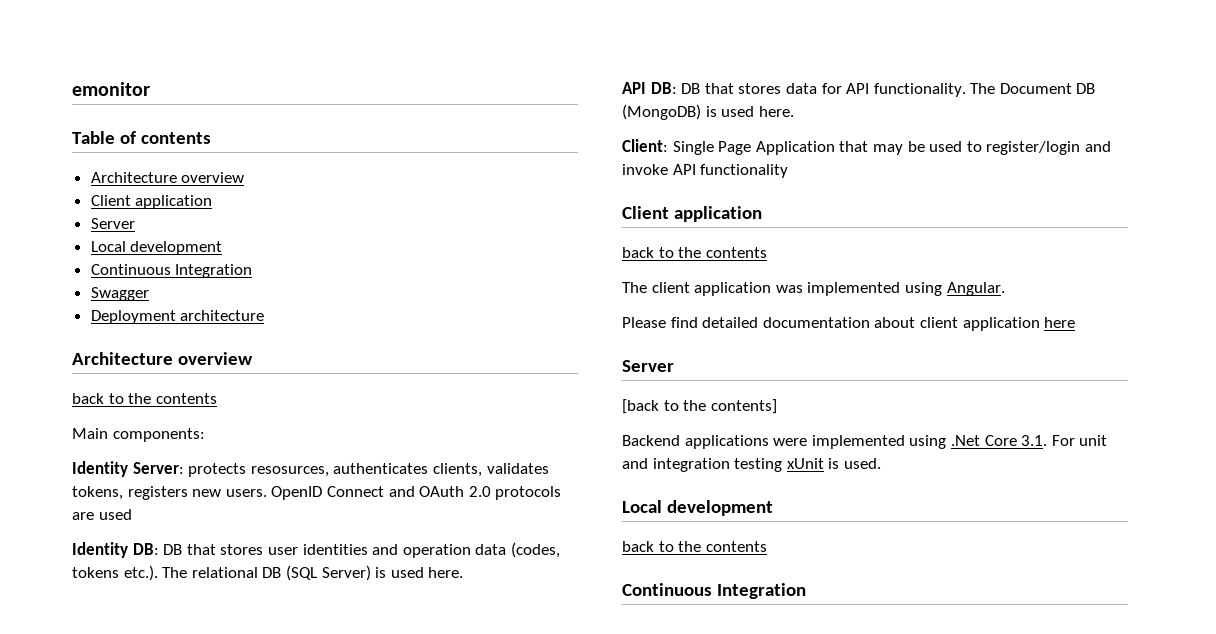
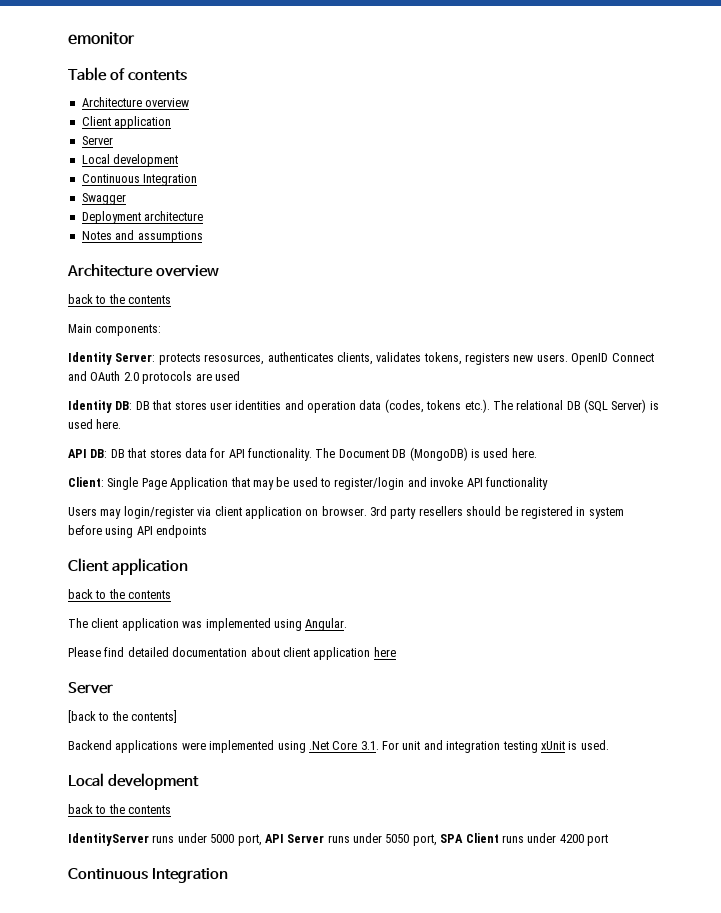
(265, 315) none -> [81,230,203,243] // Notes and assumptions
(789, 171) none -> [68,506,624,519] [68,525,208,538] // Users may login/register via client application on browser. 3rd party resellers should be registered in system before using API endpoints
(767, 546) none -> [68,833,608,846] // IdentityServer runs under 5000 port, API Server runs under 5050 port, SPA Client runs under 4200 port

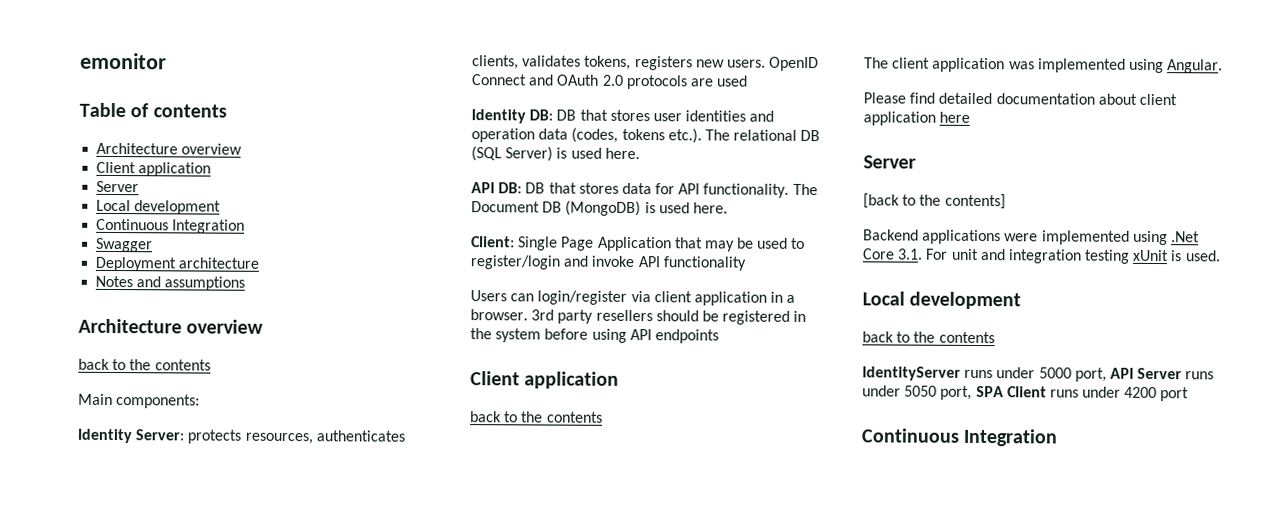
[204,354,265,365] resosurces, -> [244,432,313,445] resources,
[100,509,122,519] may -> [510,293,535,302] can
[305,509,319,516] on -> [770,291,796,303] in a
(586, 511) none -> [470,328,492,340] the

